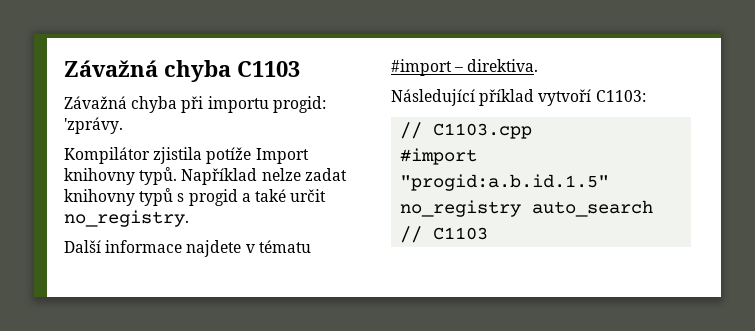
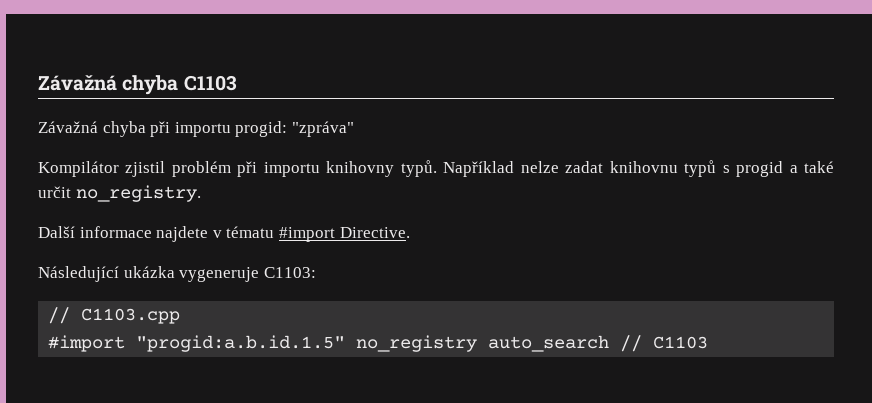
[64,117,123,134] 'zprávy. -> [291,121,354,137] "zpráva"
[153,147,309,164] zjistila potíže Import -> [125,161,320,177] zjistil problém při importu
[64,189,135,206] knihovny -> [609,161,678,173] knihovnu
[454,59,539,72] – direktiva. -> [339,227,410,238] Directive.
[479,89,592,106] příklad vytvoří -> [123,266,260,282] ukázka vygeneruje

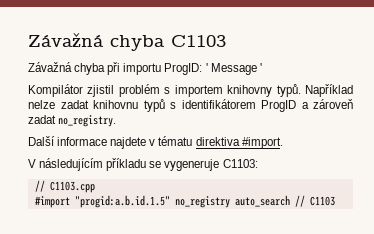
[235,121,354,137] progid: "zpráva" -> [164,63,262,75] ProgID: ' Message '
[237,161,320,177] při importu -> [164,85,223,97] s importem
[736,161,835,177] [38,186,71,198] progid a také určit -> [181,99,353,112] [28,115,56,124] identifikátorem ProgID a zároveň zadat
[278,227,410,242] [38,266,175,282] #import Directive. // Následující ukázka -> [195,137,283,149] [28,158,162,171] direktiva #import. // V následujícím příkladu se

